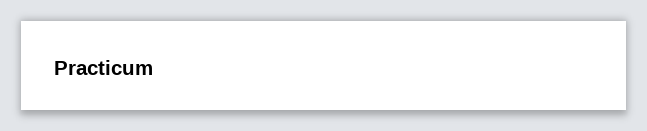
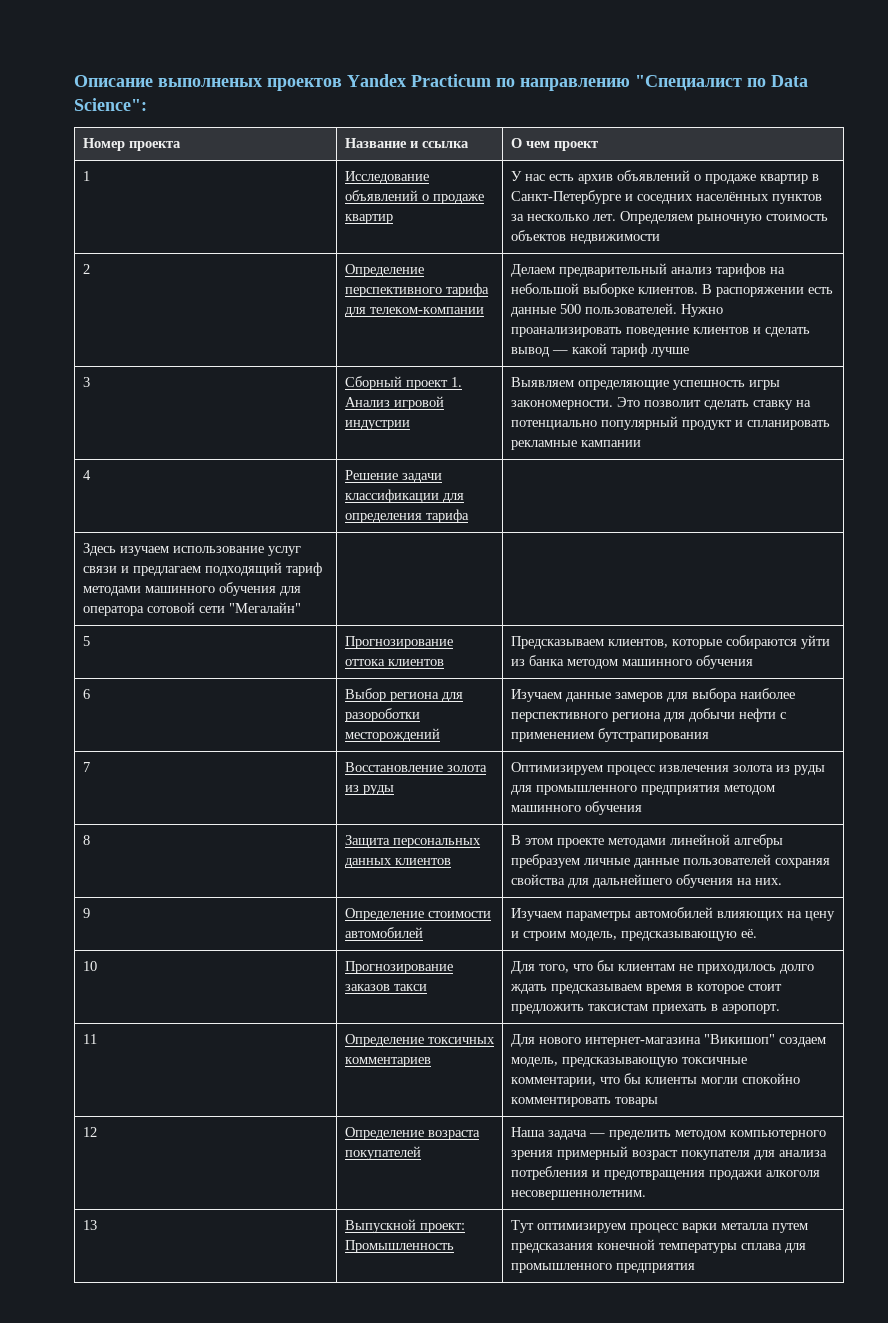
[54,60,153,75] Practicum -> [74,74,808,91] [74,98,147,111] [82,138,181,151] [344,138,469,148] [510,138,598,151] [82,171,90,181] [344,171,429,184] [344,190,484,204] [344,214,393,224] [510,170,819,184] [510,190,822,204] [510,211,828,224] [510,230,660,244] [82,264,90,274] [344,264,424,277] [344,283,489,297] [344,307,484,317] [510,263,785,277] [510,283,833,297] [510,303,723,317] [510,327,810,337] [510,343,689,357] [82,377,90,387] [344,376,462,390] [344,396,444,410] [344,420,410,430] [510,377,780,390] [510,397,811,410] [510,416,830,430] [510,440,641,450] [82,470,91,480] [344,470,442,483] [344,489,464,503] [344,509,469,523] [82,543,301,556] [82,562,322,576] [82,582,301,596] [82,602,301,616] [82,636,90,646] [344,636,453,649] [344,659,444,666] [510,635,830,649] [510,655,753,669] [82,689,90,699] [344,688,463,702] [344,708,420,722] [344,728,440,742] [510,688,795,702] [510,708,786,722] [510,728,709,742] [82,762,90,772] [344,762,487,772] [344,785,394,795] [510,762,825,775] [510,785,775,795] [510,801,642,815] [82,835,90,845] [344,835,481,848] [344,858,451,868] [510,834,783,848] [510,854,830,868] [510,874,782,888] [82,908,90,918] [344,908,491,921] [344,927,423,938] [510,907,835,921] [510,929,757,941] [82,961,97,971] [344,961,453,974] [344,984,427,991] [510,960,814,974] [509,984,782,994] [510,1004,780,1014] [82,1034,97,1044] [344,1034,495,1047] [344,1057,431,1067] [510,1034,826,1047] [510,1057,747,1067] [510,1073,800,1087] [510,1097,658,1107] [82,1127,97,1137] [344,1127,480,1140] [344,1146,421,1160] [510,1127,826,1140] [510,1146,827,1160] [510,1166,820,1180] [510,1190,646,1200] [82,1220,97,1230] [344,1219,465,1233] [344,1240,454,1253] [510,1220,808,1233] [510,1239,806,1253] [510,1263,695,1273] Описание выполненых проектов Yandex Practicum по направлению "Специалист по Data Science": // Номер проекта | Название и ссылка | О чем проект // 1 | Исследование объявлений о продаже квартир | У нас есть архив объявлений о продаже квартир в Санкт-Петербурге и соседних населённых пунктов за несколько лет. Определяем рыночную стоимость объектов недвижимости // 2 | Определение перспективного тарифа для телеком-компании | Делаем предварительный анализ тарифов на небольшой выборке клиентов. В распоряжении есть данные 500 пользователей. Нужно проанализировать поведение клиентов и сделать вывод — какой тариф лучше // 3 | Сборный проект 1. Анализ игровой индустрии | Выявляем определяющие успешность игры закономерности. Это позволит сделать ставку на потенциально популярный продукт и спланировать рекламные кампании // 4 | Решение задачи классификации для определения тарифа | // Здесь изучаем использование услуг связи и предлагаем подходящий тариф методами машинного обучения для оператора сотовой сети "Мегалайн" | | // 5 | Прогнозирование оттока клиентов | Предсказываем клиентов, которые собираются уйти из банка методом машинного обучения // 6 | Выбор региона для разороботки месторождений | Изучаем данные замеров для выбора наиболее перспективного региона для добычи нефти с применением бутстрапирования // 7 | Восстановление золота из руды | Оптимизируем процесс извлечения золота из руды для промышленного предприятия методом машинного обучения // 8 | Защита персональных данных клиентов | В этом проекте методами линейной алгебры пребразуем личные данные пользователей сохраняя свойства для дальнейшего обучения на них. // 9 | Определение стоимости автомобилей | Изучаем параметры автомобилей влияющих на цену и строим модель, предсказывающую её. // 10 | Прогнозирование заказов такси | Для того, что бы клиентам не приходилось долго ждать предсказываем время в которое стоит предложить таксистам приехать в аэропорт. // 11 | Определение токсичных комментариев | Для нового интернет-магазина "Викишоп" создаем модель, предсказывающую токсичные комментарии, что бы клиенты могли спокойно комментировать товары // 12 | Определение возраста покупателей | Наша задача — пределить методом компьютерного зрения примерный возраст покупателя для анализа потребления и предотвращения продажи алкоголя несовершеннолетним. // 13 | Выпускной проект: Промышленность | Тут оптимизируем процесс варки металла путем предсказания конечной температуры сплава для промышленного предприятия

